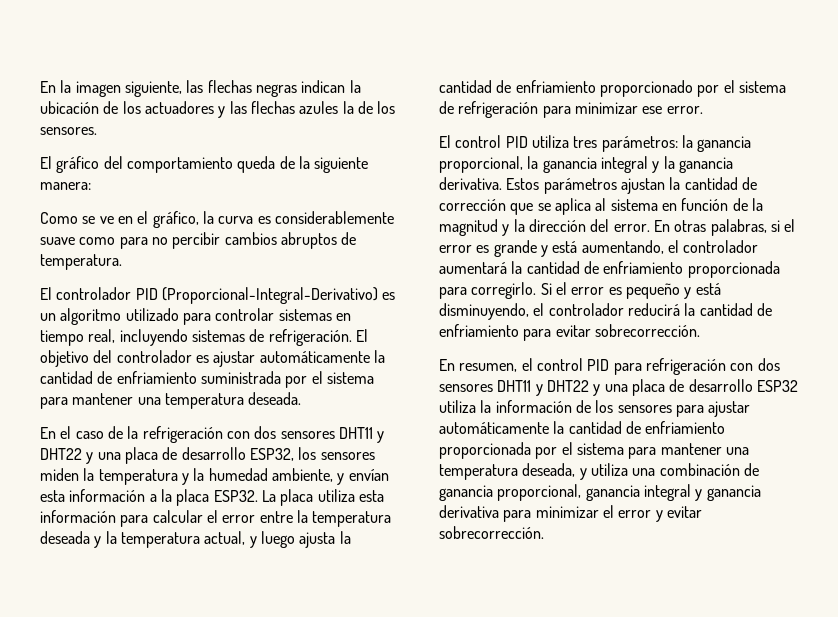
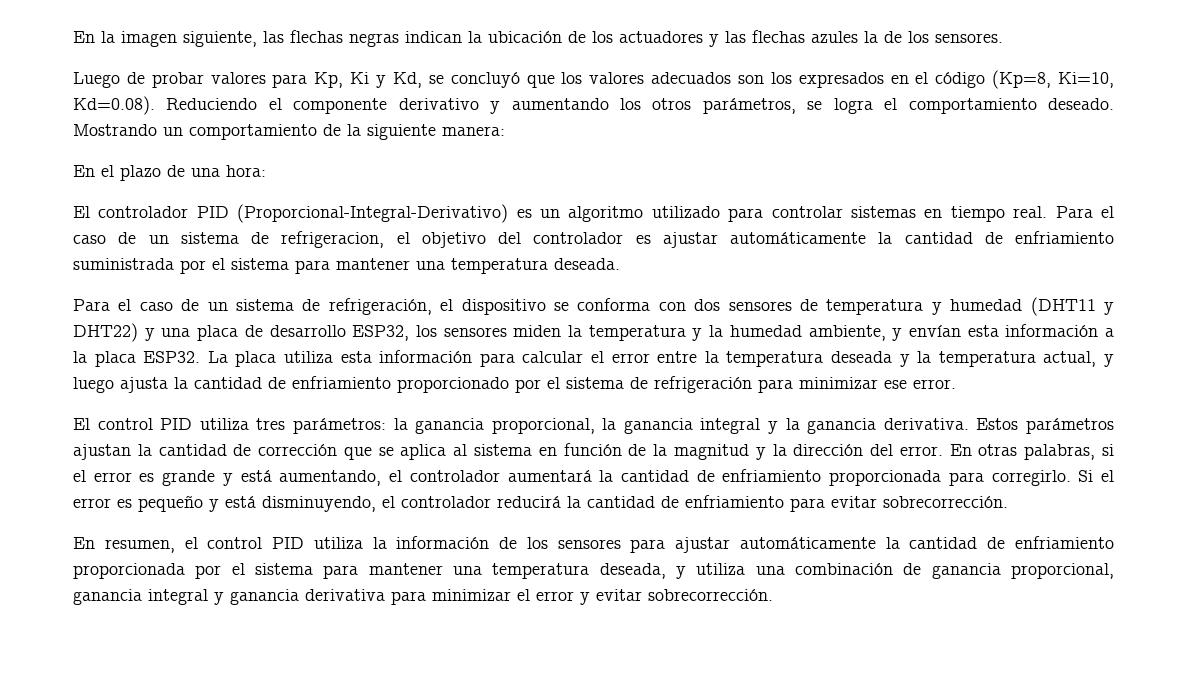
[40,156,369,173] [40,182,91,190] [40,211,394,228] [40,232,357,249] [40,254,122,270] El gráfico del comportamiento queda de la siguiente manera: // Como se ve en el gráfico, la curva es considerablemente suave como para no percibir cambios abruptos de temperatura. -> [73,70,1115,89] [73,96,1115,115] [73,124,505,140] [73,165,266,181] Luego de probar valores para Kp, Ki y Kd, se concluyó que los valores adecuados son los expresados en el código (Kp=8, Ki=10, Kd=0.08). Reduciendo el componente derivativo y aumentando los otros parámetros, se logra el comportamiento deseado. Mostrando un comportamiento de la siguiente manera: // En el plazo de una hora:
[88,329,368,346] real, incluyendo sistemas de refrigeración. El -> [1013,206,1114,218] [73,231,410,248] real. Para el caso de un sistema de refrigeracion, el
[40,426,385,443] [40,448,82,460] En el caso de la refrigeración con dos sensores DHT11 y DHT22 -> [73,297,1114,316] [73,323,138,342] Para el caso de un sistema de refrigeración, el dispositivo se conforma con dos sensores de temperatura y humedad (DHT11 y DHT22)
[613,358,780,375] [439,379,798,396] para refrigeración con dos sensores DHT11 y DHT22 y una placa de desarrollo ESP32 -> (305, 543) none

